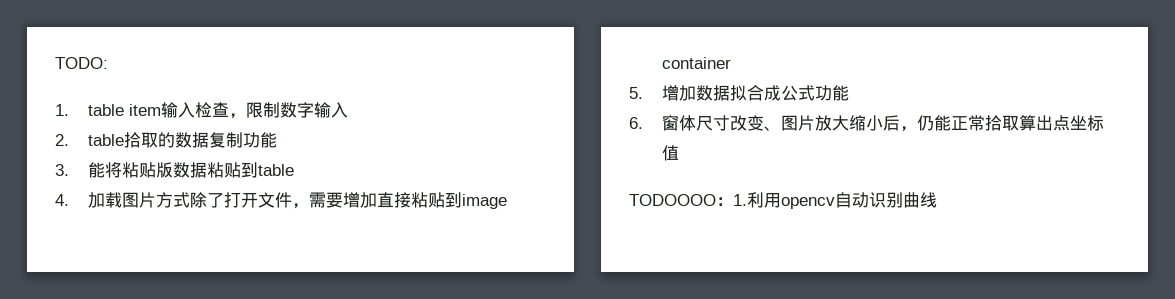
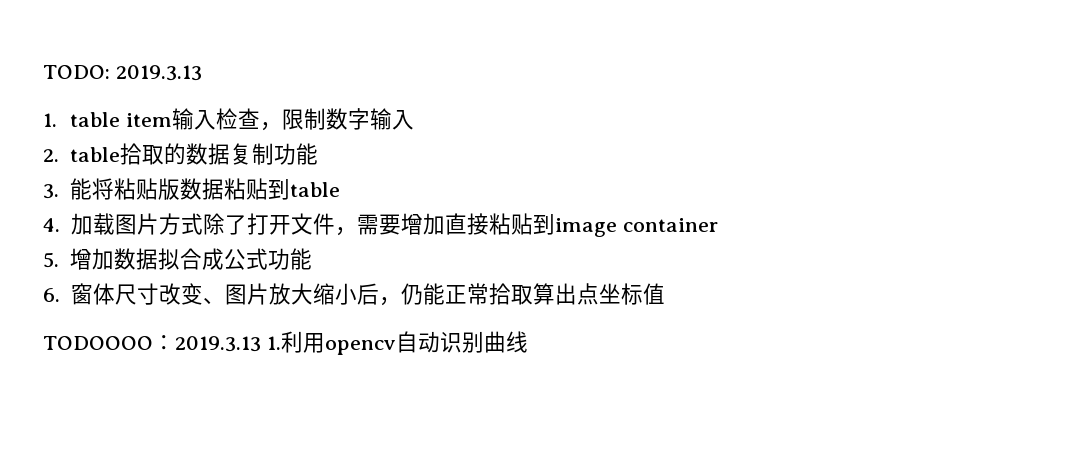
(108, 63) none -> [115,65,202,81] 2019.3.13
(733, 201) none -> [175,336,261,352] 2019.3.13

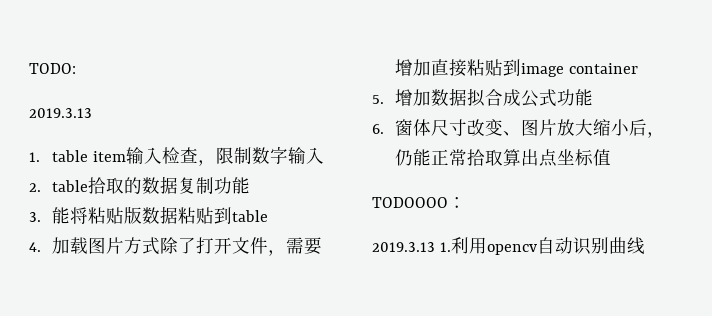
(110, 72) none -> (76, 68) //
(175, 342) none -> (466, 202) //

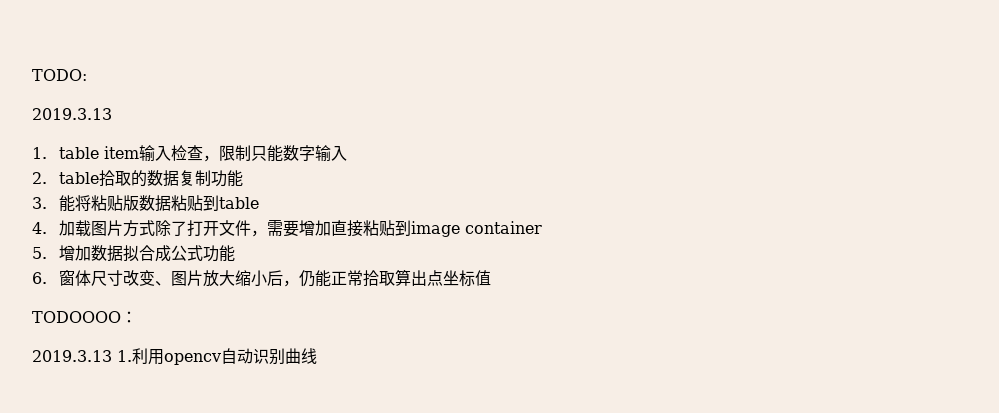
(252, 155) none -> [251,145,284,162] 只能

